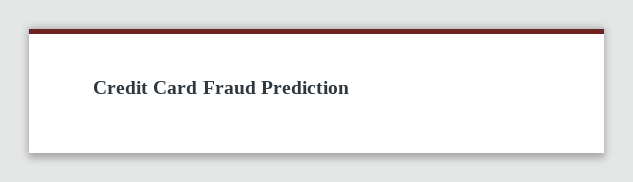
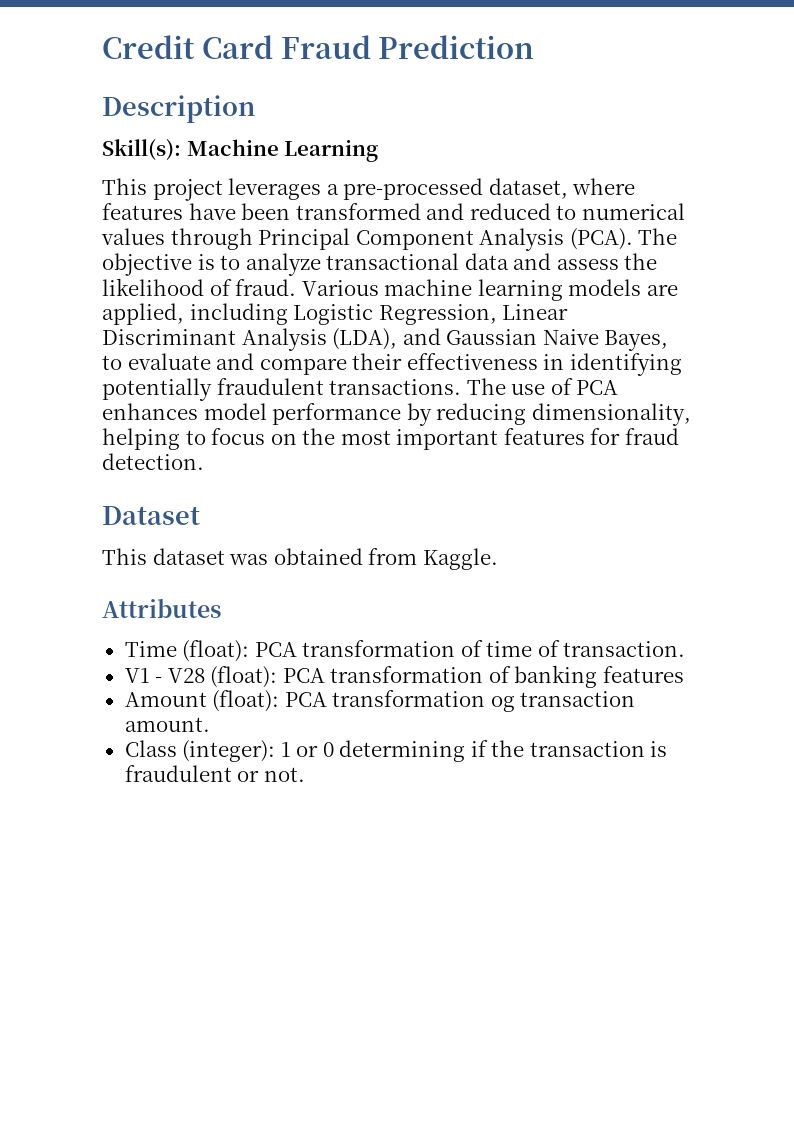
(349, 87) none -> [102,95,255,123] [102,139,379,162] [102,178,636,201] [102,203,685,220] [101,228,678,251] [102,253,658,276] [102,278,678,301] [102,303,569,325] [102,328,669,351] [102,353,682,376] [102,378,619,401] [102,403,691,426] [102,428,679,450] [102,453,204,470] [102,506,200,525] [102,548,498,570] [102,598,221,618] [124,640,686,662] [124,665,684,688] [124,690,636,712] [124,717,210,732] [124,740,668,762] [124,765,305,782] // Description // Skill(s): Machine Learning // This project leverages a pre-processed dataset, where features have been transformed and reduced to numerical values through Principal Component Analysis (PCA). The objective is to analyze transactional data and assess the likelihood of fraud. Various machine learning models are applied, including Logistic Regression, Linear Discriminant Analysis (LDA), and Gaussian Naive Bayes, to evaluate and compare their effectiveness in identifying potentially fraudulent transactions. The use of PCA enhances model performance by reducing dimensionality, helping to focus on the most important features for fraud detection. // Dataset // This dataset was obtained from Kaggle. // Attributes // Time (float): PCA transformation of time of transaction. // V1 - V28 (float): PCA transformation of banking features // Amount (float): PCA transformation og transaction amount. // Class (integer): 1 or 0 determining if the transaction is fraudulent or not.

